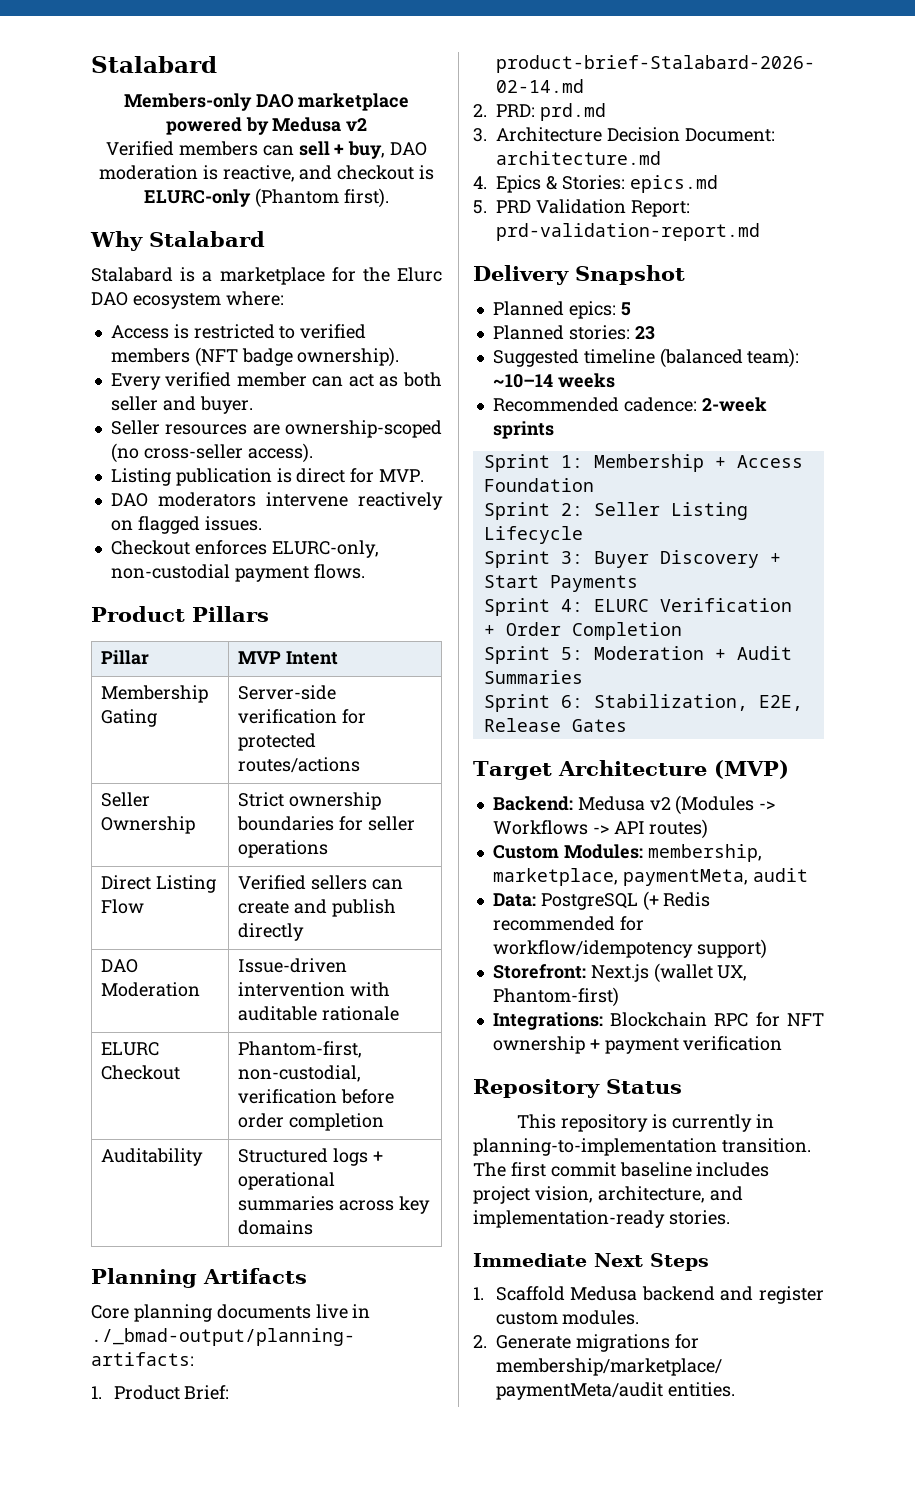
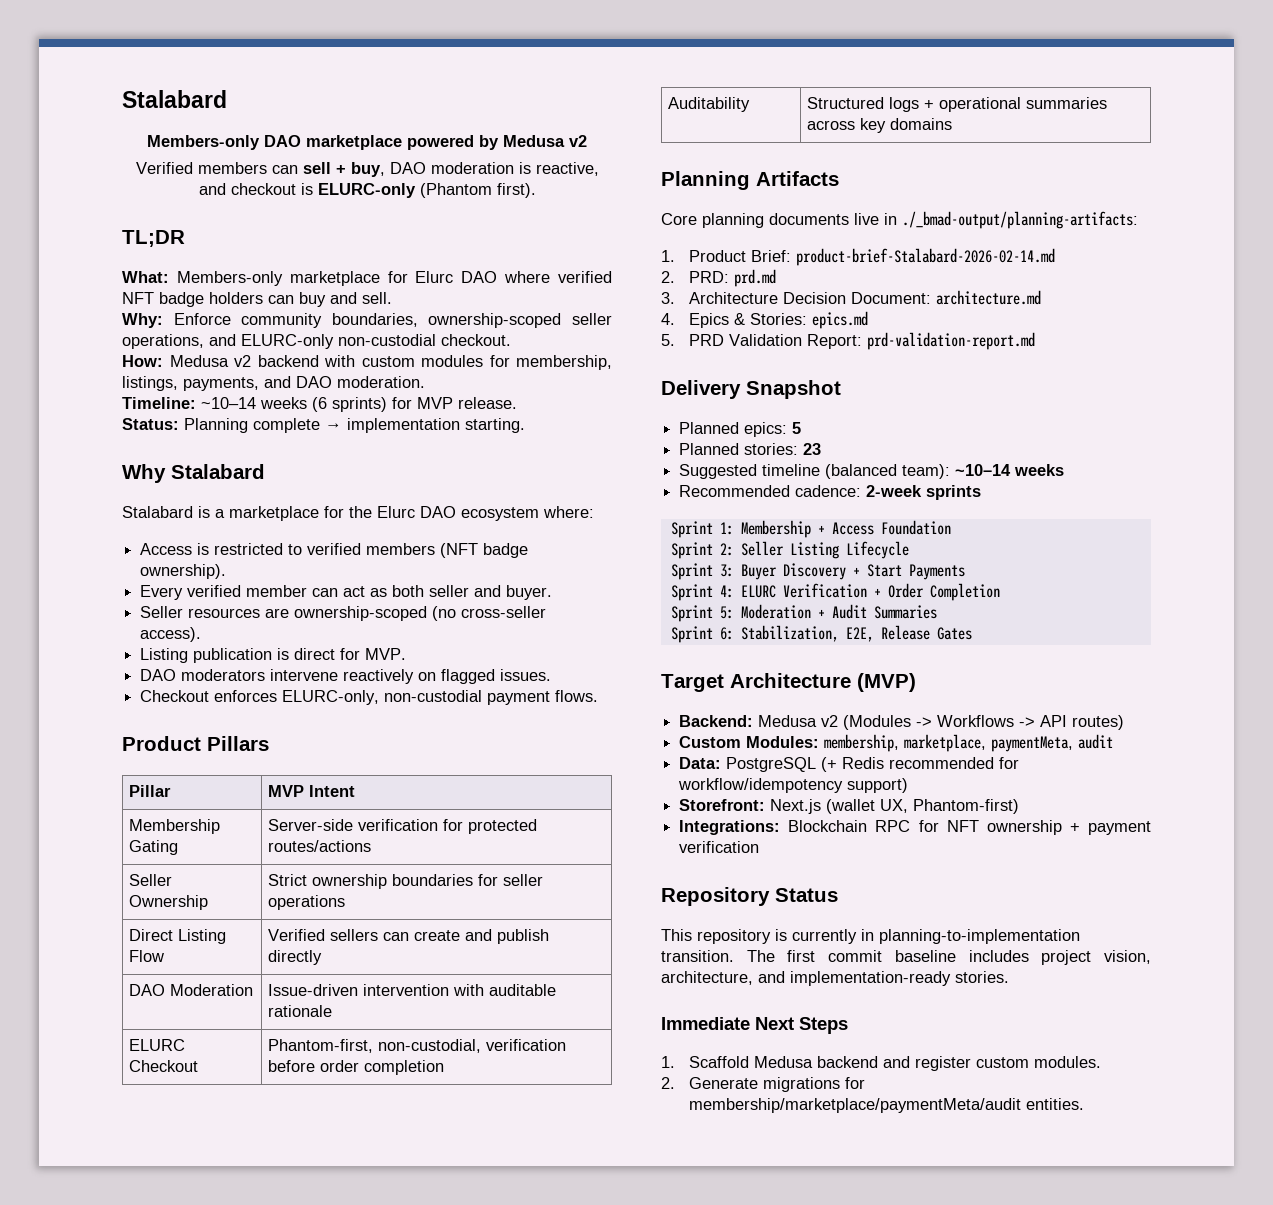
(389, 198) none -> [122,230,185,247] [122,271,612,286] [122,292,392,307] [122,313,612,328] [122,334,511,349] [122,355,612,370] [122,376,425,391] [122,397,517,412] [122,418,525,433] // TL;DR // What: Members-only marketplace for Elurc DAO where verified NFT badge holders can buy and sell. // Why: Enforce community boundaries, ownership-scoped seller operations, and ELURC-only non-custodial checkout. // How: Medusa v2 backend with custom modules for membership, listings, payments, and DAO moderation. // Timeline: ~10–14 weeks (6 sprints) for MVP release. // Status: Planning complete → implementation starting.

